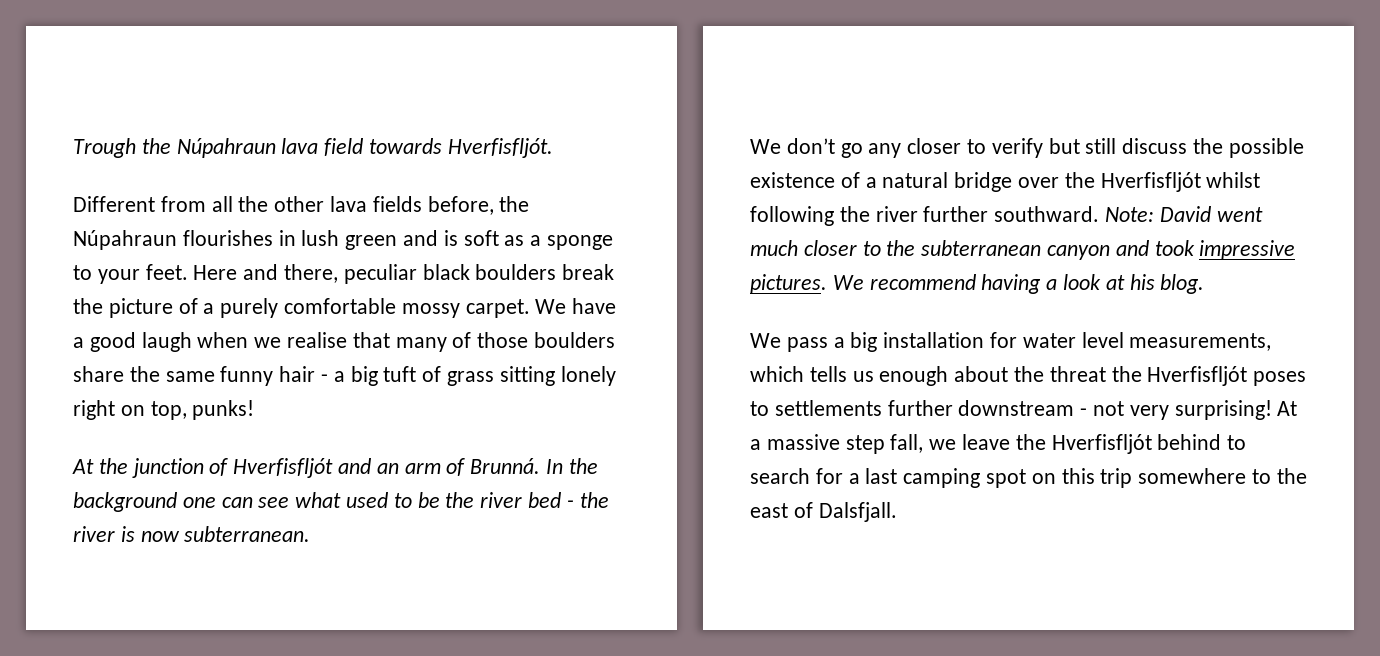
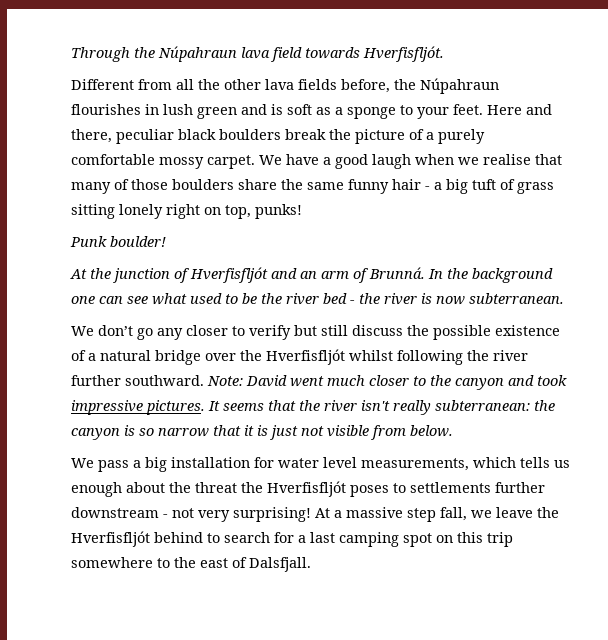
[73,138,136,158] Trough -> [71,47,130,62] Through
(255, 410) none -> [70,236,166,247] // Punk boulder!
[921,240,1042,256] subterranean -> (451, 380) none
[832,274,1205,294] We recommend having a look at his blog. -> [208,400,555,415] [71,425,453,440] It seems that the river isn't really subterranean: the canyon is so narrow that it is just not visible from below.

